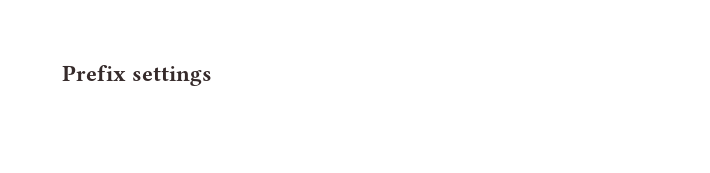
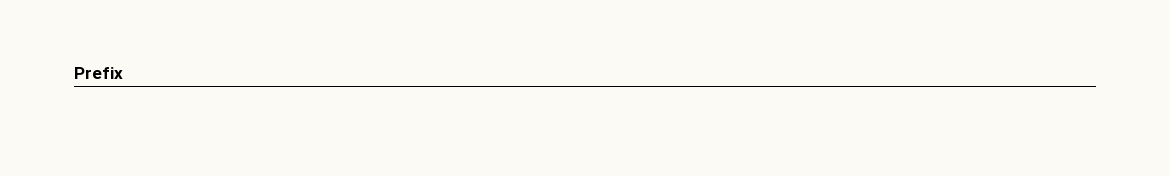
[132,66,213,86] settings -> (123, 73) none

